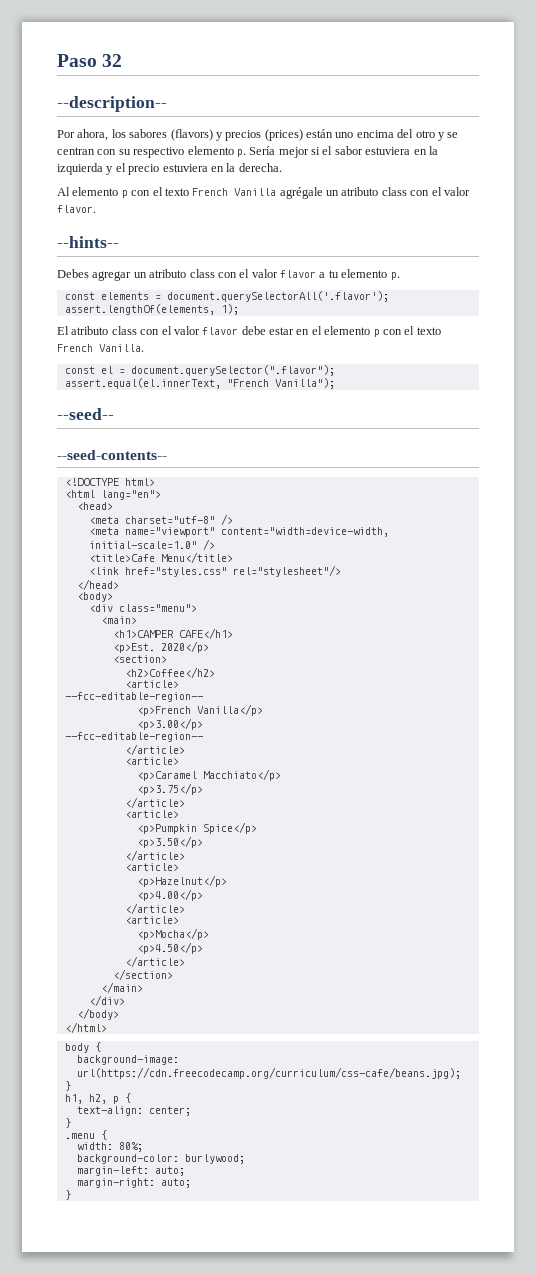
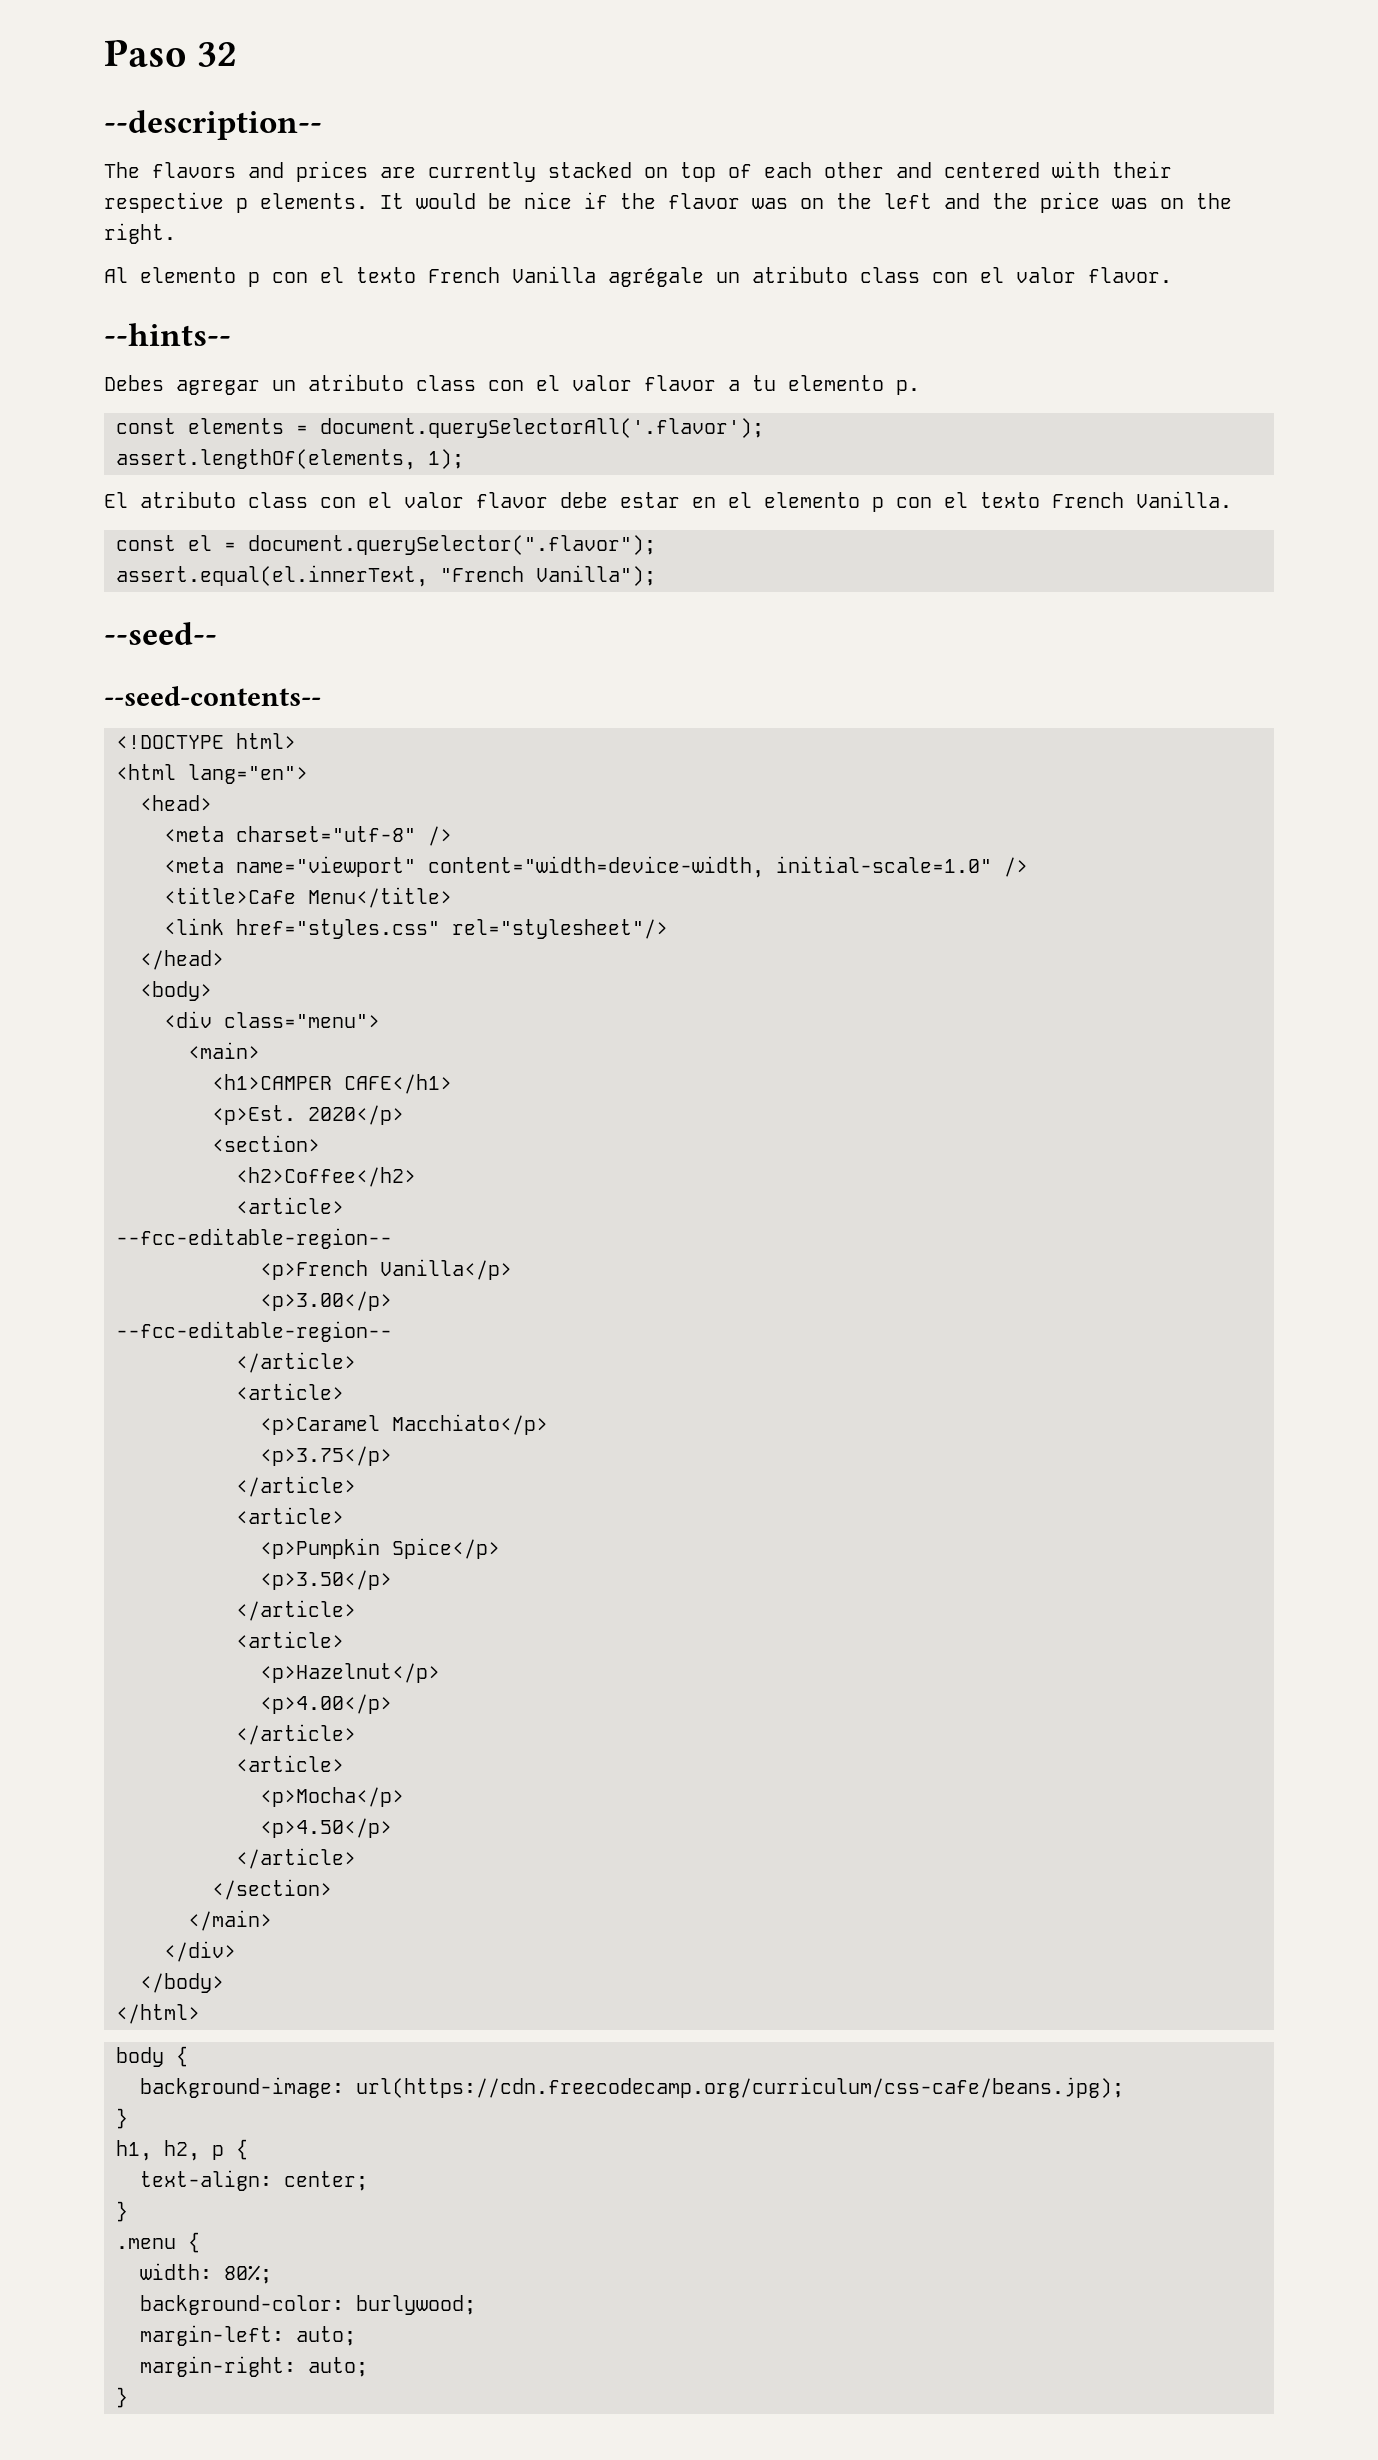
[57,129,459,141] [57,146,438,158] [57,163,282,175] Por ahora, los sabores (flavors) y precios (prices) están uno encima del otro y se centran con su respectivo elemento p. Sería mejor si el sabor estuviera en la izquierda y el precio estuviera en la derecha. -> [104,161,1172,182] [104,192,1232,213] [104,223,176,244] The flavors and prices are currently stacked on top of each other and centered with their respective p elements. It would be nice if the flavor was on the left and the price was on the right.

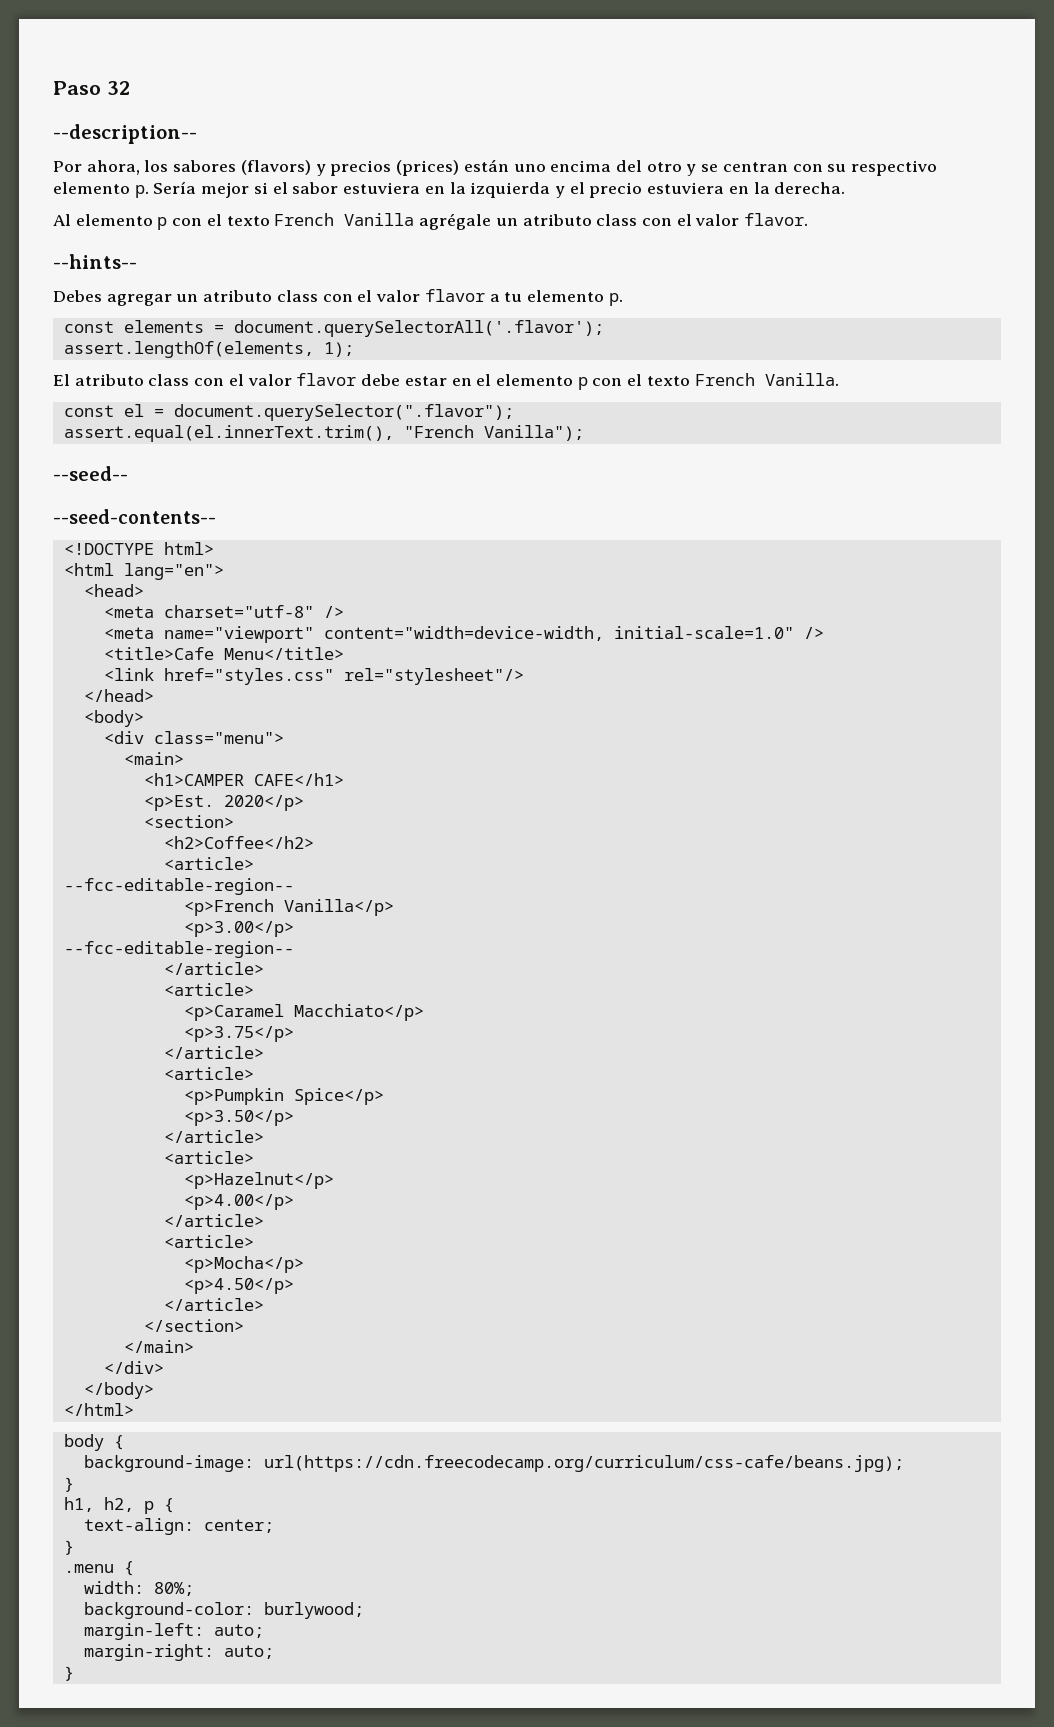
[104,161,1172,182] [104,192,1232,213] [104,223,176,244] The flavors and prices are currently stacked on top of each other and centered with their respective p elements. It would be nice if the flavor was on the left and the price was on the right. -> [53,159,938,176] [53,181,846,198] Por ahora, los sabores (flavors) y precios (prices) están uno encima del otro y se centran con su respectivo elemento p. Sería mejor si el sabor estuviera en la izquierda y el precio estuviera en la derecha.
[116,565,428,587] assert.equal(el.innerText, -> [63,425,394,442] assert.equal(el.innerText.trim(),

